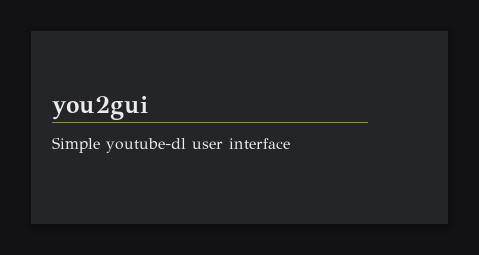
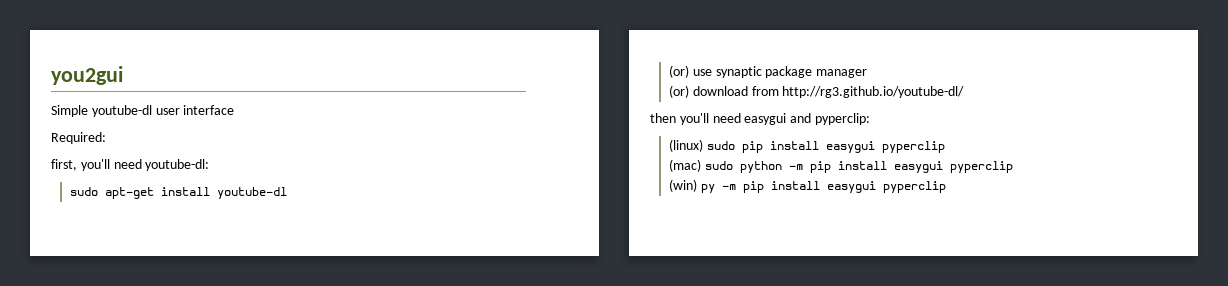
(290, 143) none -> [51,132,106,144] [51,159,210,171] [70,187,288,199] [669,65,868,78] [669,85,965,98] [650,113,870,125] [669,139,945,153] [669,159,1013,173] [669,179,946,193] // Required: // first, you'll need youtube-dl: // sudo apt-get install youtube-dl // (or) use synaptic package manager // (or) download from http://rg3.github.io/youtube-dl/ // then you'll need easygui and pyperclip: // (linux) sudo pip install easygui pyperclip // (mac) sudo python -m pip install easygui pyperclip // (win) py -m pip install easygui pyperclip

